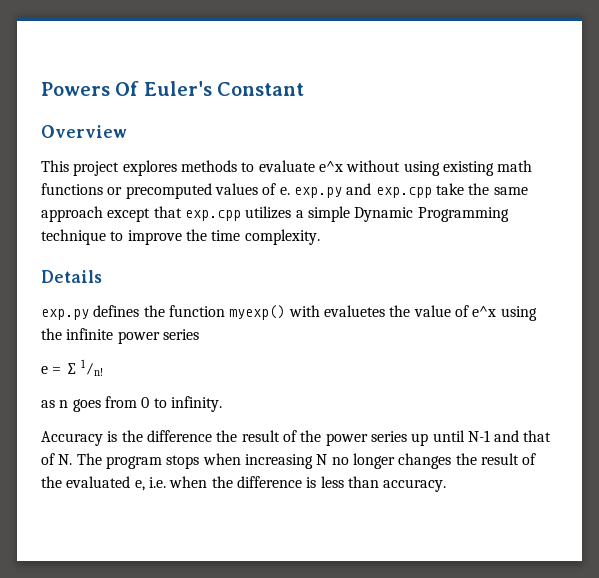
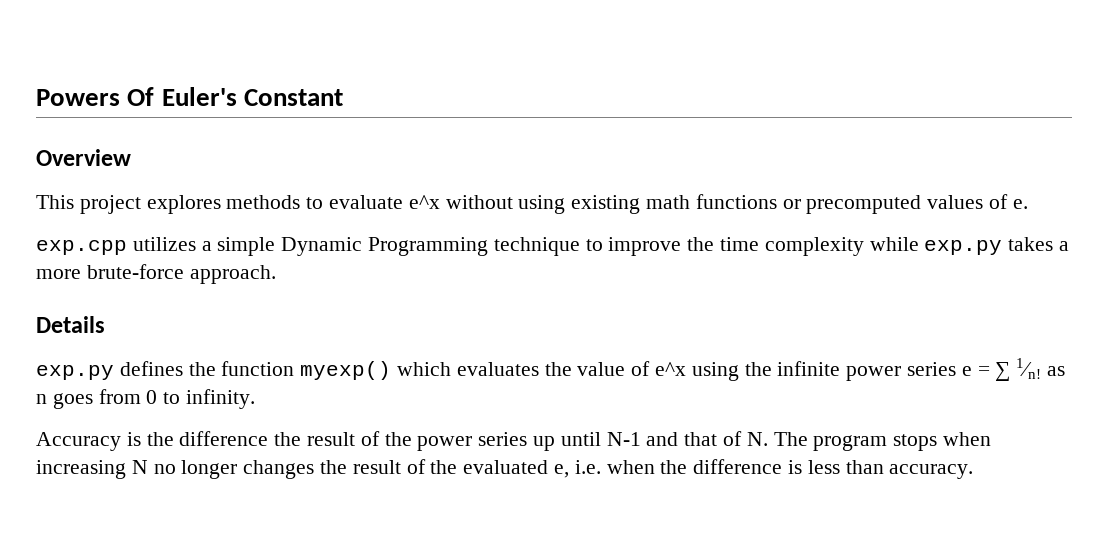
[293,183,528,198] [41,206,182,222] exp.py and exp.cpp take the same approach except that -> (1028, 204) //
[244,229,320,245] complexity. -> [764,237,1070,256] [36,264,276,284] complexity while exp.py takes a more brute-force approach.
[288,305,385,317] with evaluetes -> [397,362,539,376] which evaluates
(199, 334) // -> (957, 369) none
(103, 367) // -> (1042, 368) none

